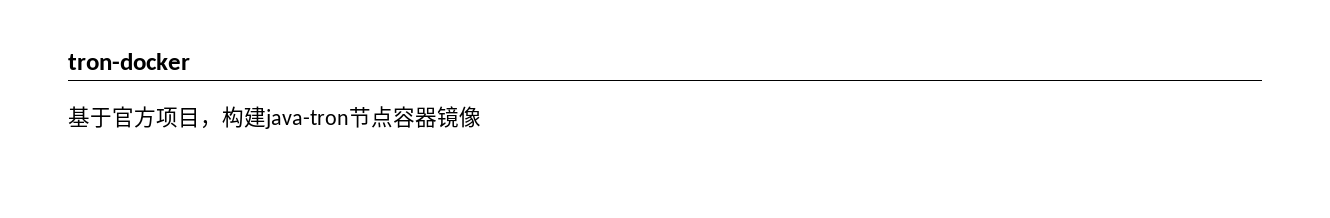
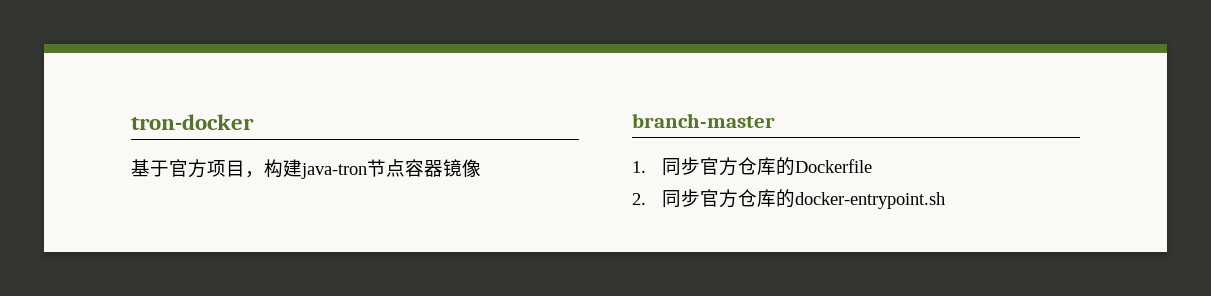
(481, 117) none -> [632,113,775,128] [632,157,872,176] [632,189,945,209] // branch-master // 1.同步官方仓库的Dockerfile // 2.同步官方仓库的docker-entrypoint.sh

